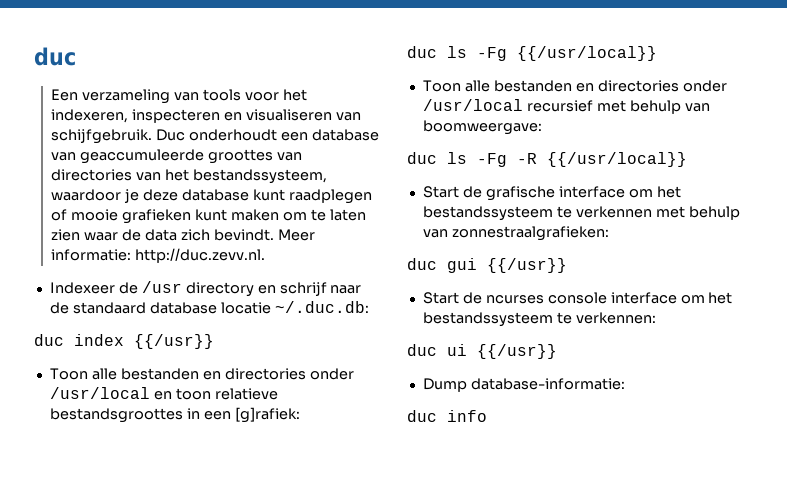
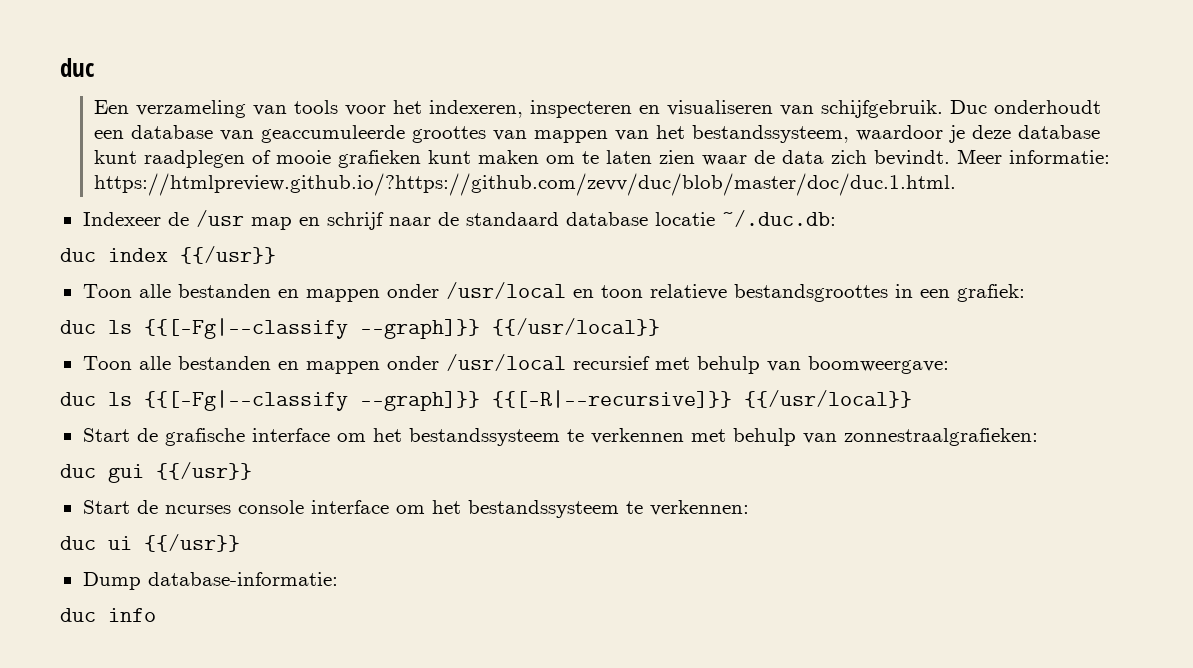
[51,169,133,181] directories -> [534,130,609,143] mappen
[135,248,266,263] http://duc.zevv.nl. -> [94,173,957,196] https://htmlpreview.github.io/?https://github.com/zevv/duc/blob/master/doc/duc.1.html.
[185,282,254,297] directory -> [250,217,292,230] map
[224,368,306,380] directories -> [305,289,380,302] mappen
[234,407,300,423] [407,46,507,61] [g]rafiek: // duc ls -Fg -> [956,284,1025,302] [60,318,480,339] grafiek: // duc ls {{[-Fg|--classify --graph]}}
[597,80,679,92] directories -> [305,361,380,374] mappen
[477,153,537,167] -Fg -R -> [144,390,732,411] {{[-Fg|--classify --graph]}} {{[-R|--recursive]}}

